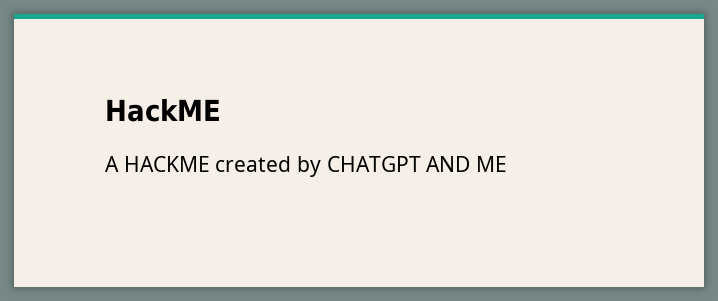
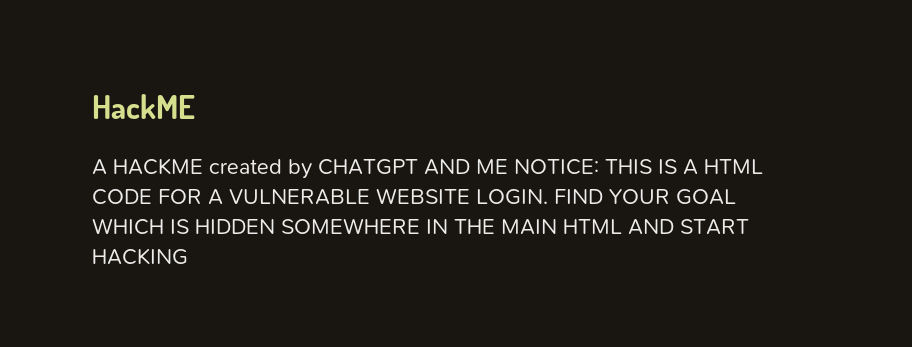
(508, 164) none -> [514,159,763,175] [92,188,736,205] [92,218,749,235] [92,248,188,265] NOTICE: THIS IS A HTML CODE FOR A VULNERABLE WEBSITE LOGIN. FIND YOUR GOAL WHICH IS HIDDEN SOMEWHERE IN THE MAIN HTML AND START HACKING

